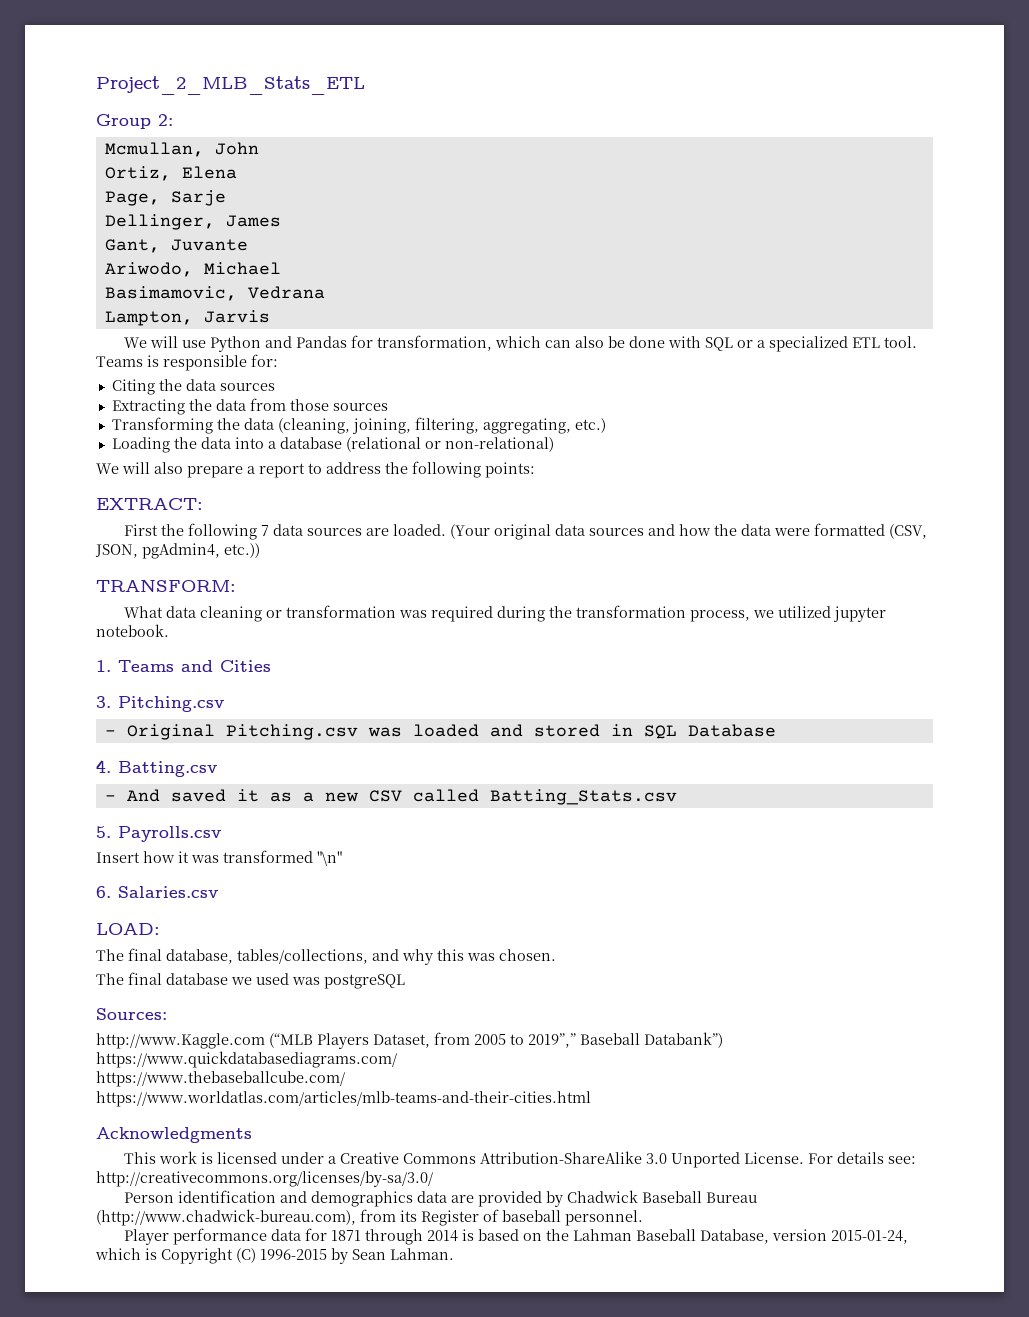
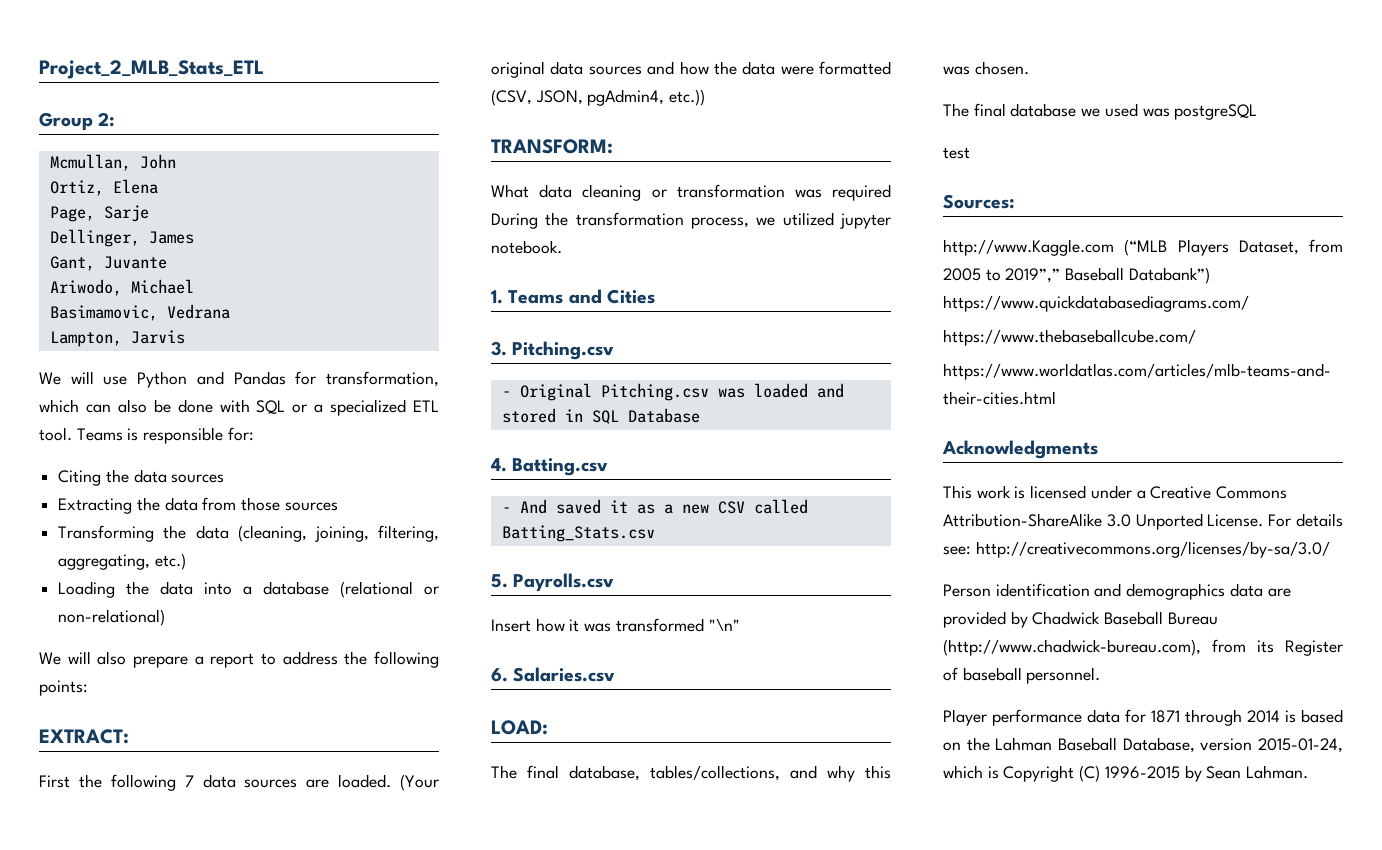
[496,606,545,622] during -> [491,213,538,229] During
(405, 981) none -> [943,147,970,159] // test

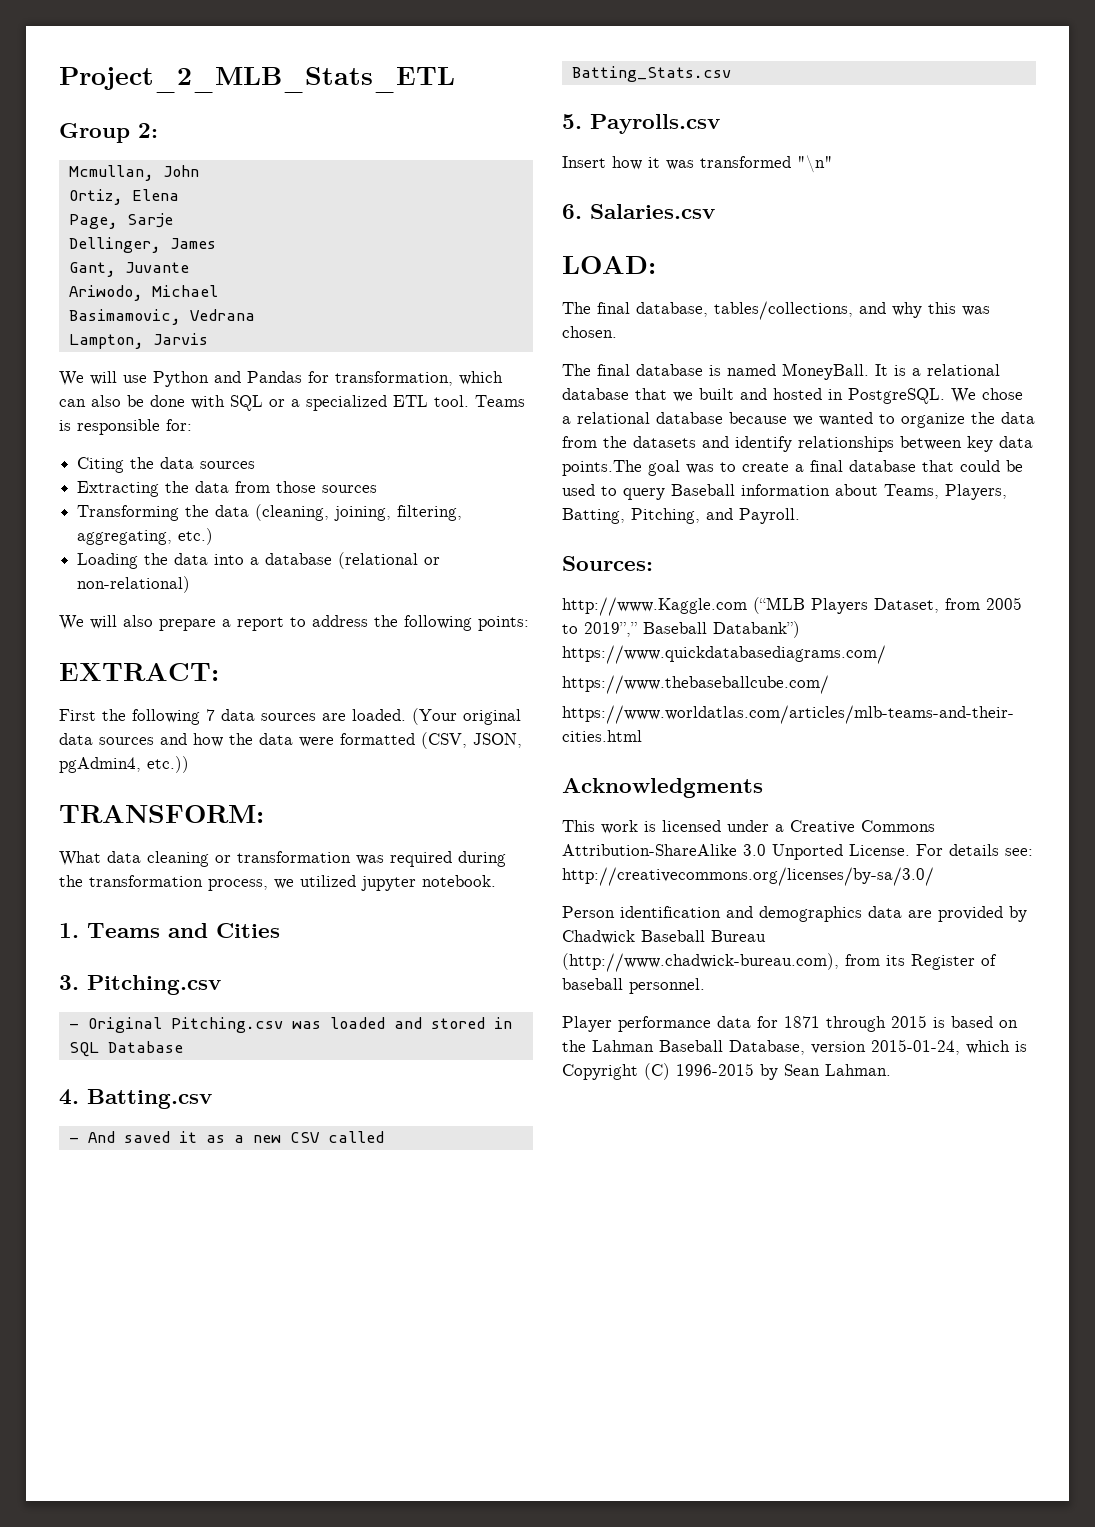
[491,213,538,229] During -> [458,851,506,867] during
[1081,103,1258,120] [943,147,970,159] we used was postgreSQL // test -> [709,363,1000,380] [562,388,1023,404] [562,412,1035,428] [562,436,1033,452] [562,460,1023,476] [562,484,1007,500] [562,508,800,524] is named MoneyBall. It is a relational database that we built and hosted in PostgreSQL. We chose a relational database because we wanted to organize the data from the datasets and identify relationships between key data points.The goal was to create a final database that could be used to query Baseball information about Teams, Players, Batting, Pitching, and Payroll.
[1247,710,1280,723] 2014 -> [891,1015,927,1028] 2015

